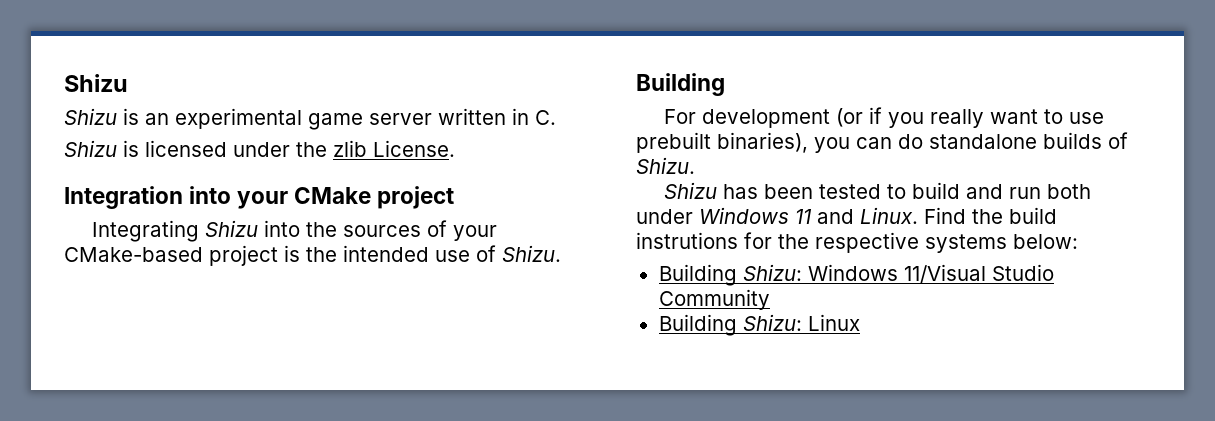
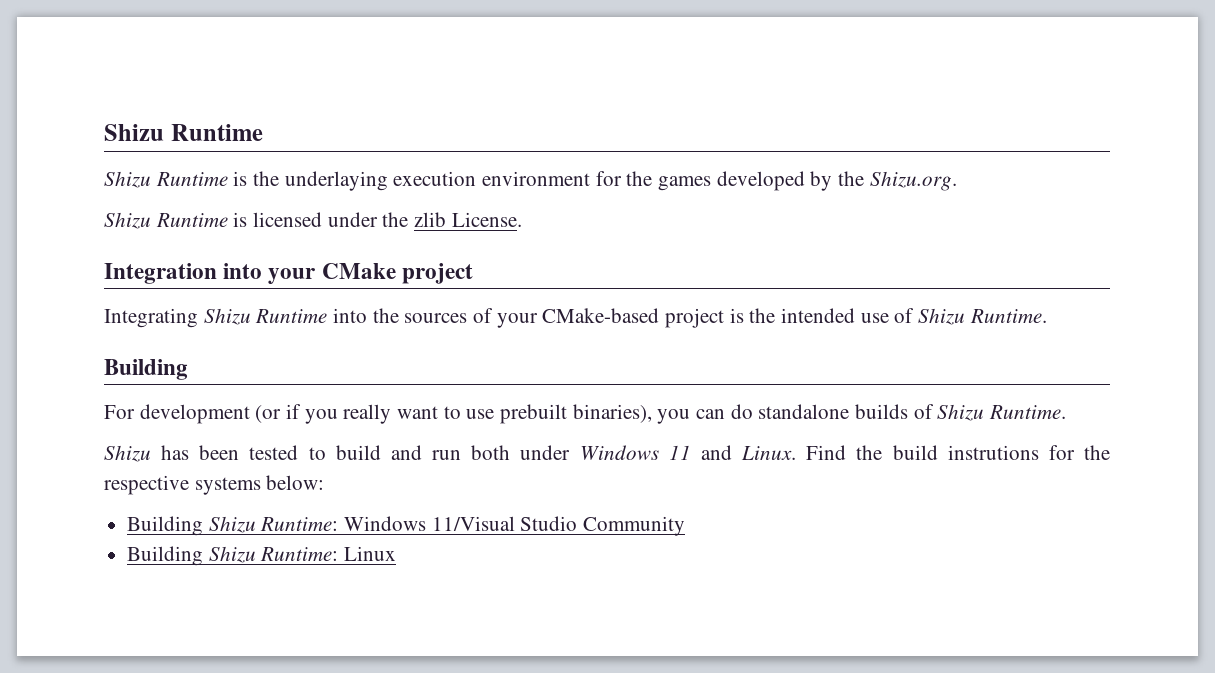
[64,74,128,92] [64,108,556,130] [64,140,117,157] Shizu // Shizu is an experimental game server written in C. // Shizu -> [104,124,263,141] [104,171,957,191] [104,212,228,229] Shizu Runtime // Shizu Runtime is the underlaying execution environment for the games developed by the Shizu.org. // Shizu Runtime
(259, 228) none -> [255,309,328,323] Runtime
[502,245,561,262] Shizu. -> [918,308,1047,325] Shizu Runtime.
[636,157,695,174] Shizu. -> [937,404,1067,421] Shizu Runtime.
[742,264,802,281] Shizu: -> [208,516,339,533] Shizu Runtime:
[742,314,802,331] Shizu: -> [208,546,339,563] Shizu Runtime:

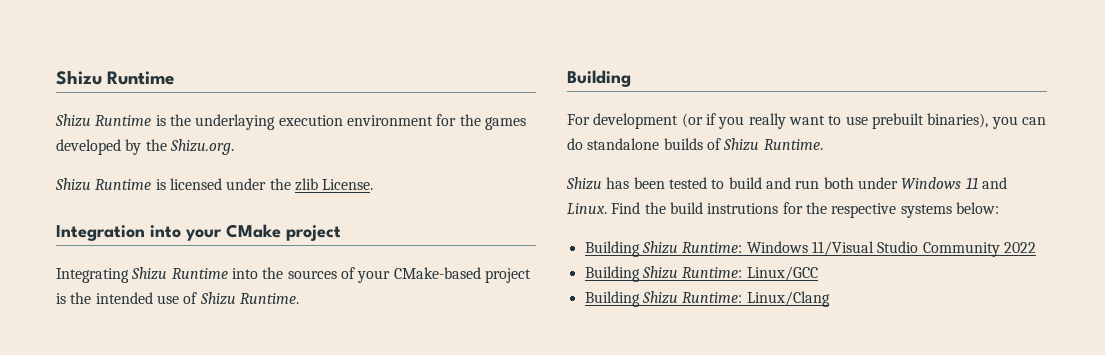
[127,546,397,566] // Building Shizu Runtime: Linux -> [1003,242,1036,253] [584,266,818,282] [584,291,830,307] 2022 // Building Shizu Runtime: Linux/GCC // Building Shizu Runtime: Linux/Clang

